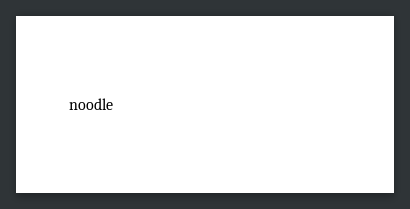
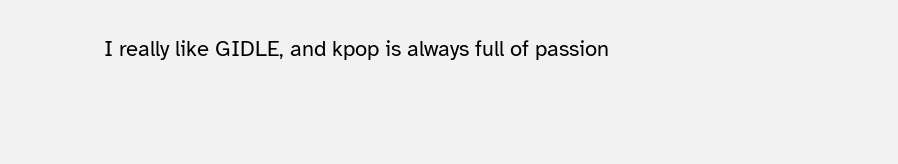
[69,98,113,110] noodle -> [104,40,609,60] I really like GIDLE, and kpop is always full of passion

